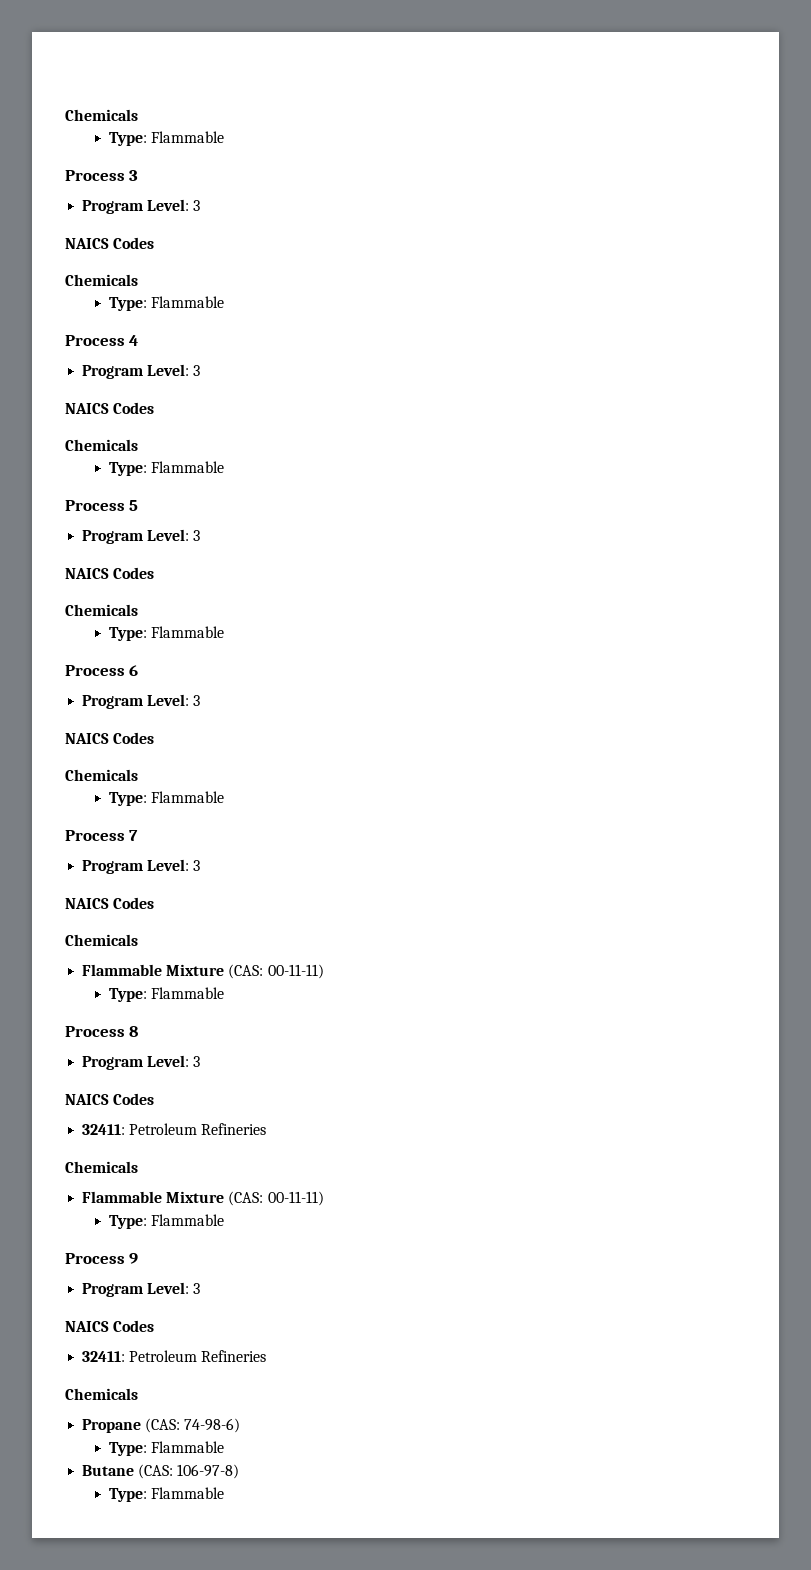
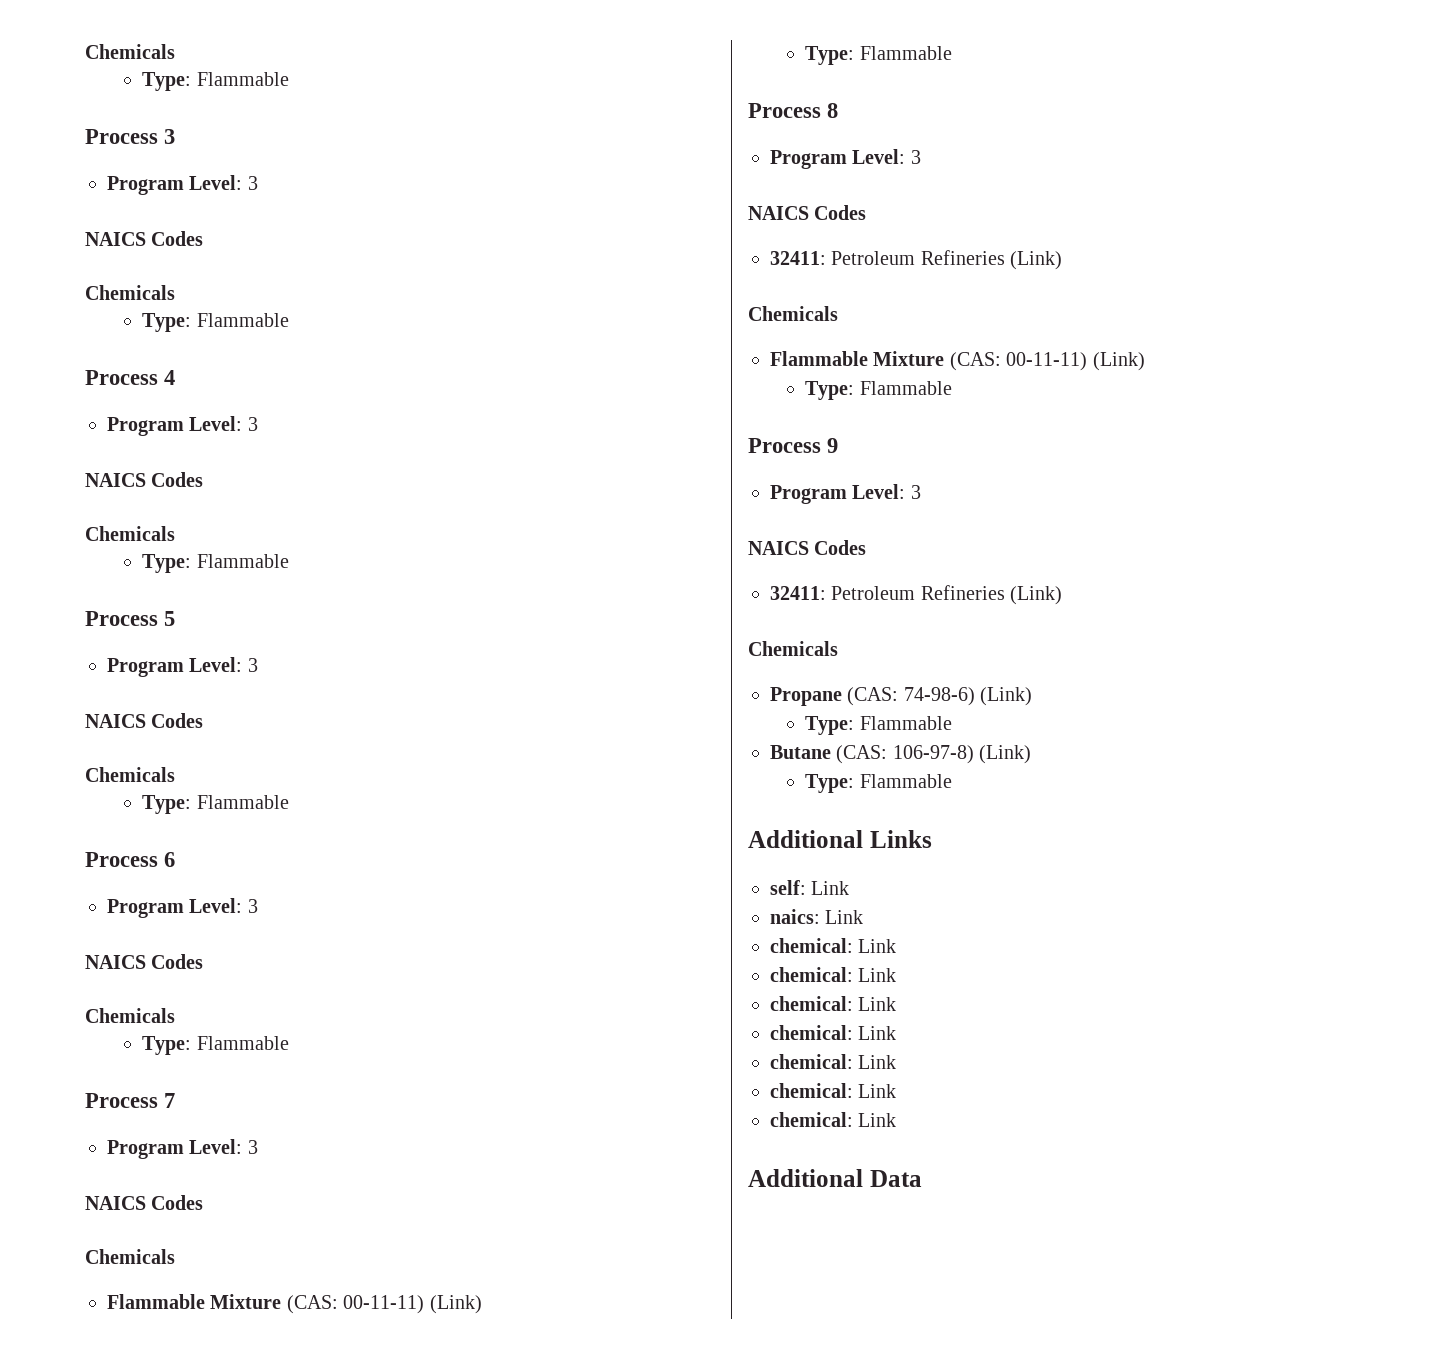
(324, 971) none -> [429,1295,482,1314] (Link)
[65,1161,138,1173] [82,1191,324,1206] // Chemicals // Flammable Mixture (CAS: 00-11-11) -> [1010,251,1063,270] [748,306,838,321] [770,351,1145,371] (Link) // Chemicals // Flammable Mixture (CAS: 00-11-11) (Link)
(267, 1356) none -> [1010,586,1063,605] (Link)
(241, 1425) none -> [980,687,1033,706] (Link)
[109,1487,225,1502] // Type: Flammable -> [979,745,1032,764] [805,774,952,793] [748,830,932,848] [770,880,850,895] [770,909,864,924] [770,938,897,953] [770,967,897,982] [770,996,897,1011] [770,1025,897,1040] [770,1054,897,1069] [770,1083,897,1098] [770,1112,897,1127] [748,1169,922,1187] (Link) // Type: Flammable // Additional Links // self: Link // naics: Link // chemical: Link // chemical: Link // chemical: Link // chemical: Link // chemical: Link // chemical: Link // chemical: Link // Additional Data

